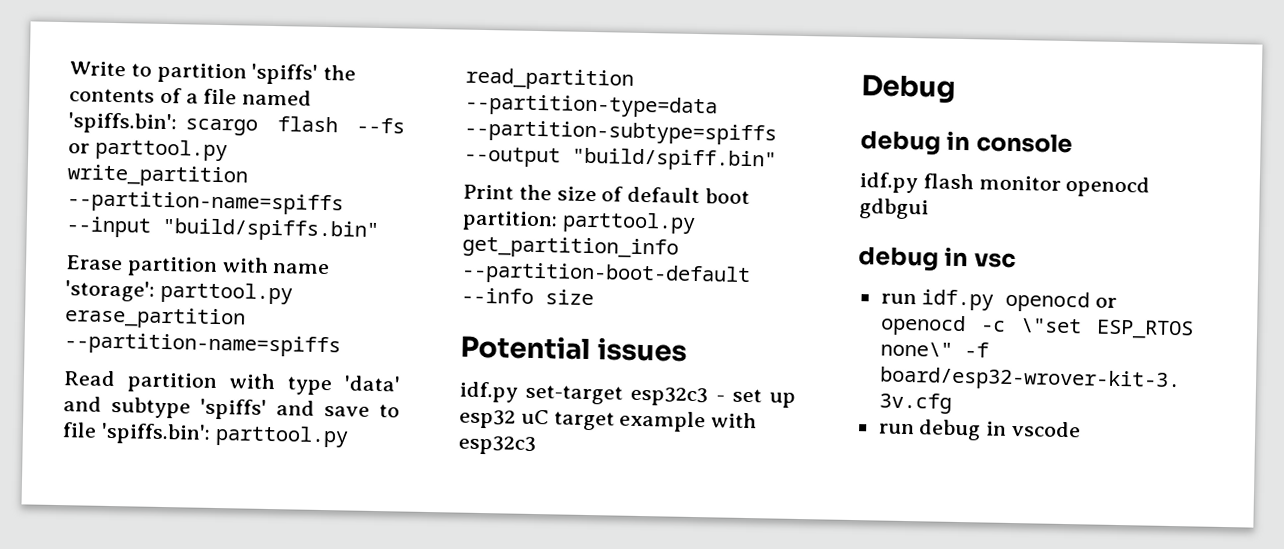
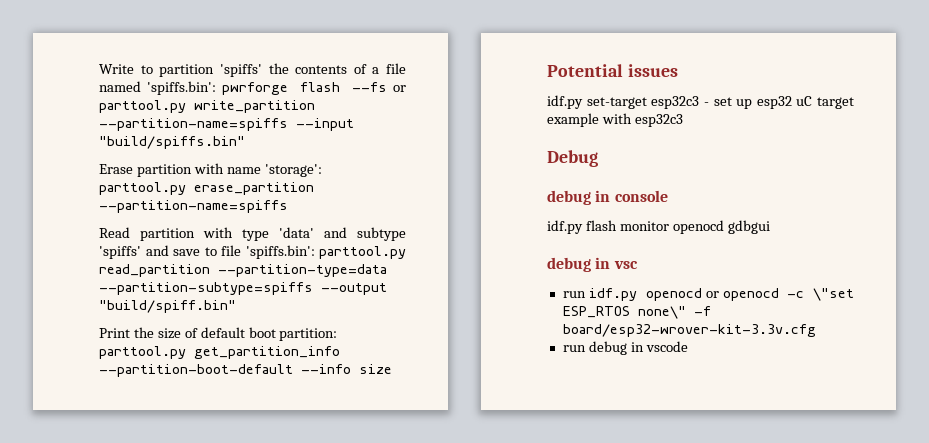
[185,118,259,136] scargo -> [221,82,288,95] pwrforge

